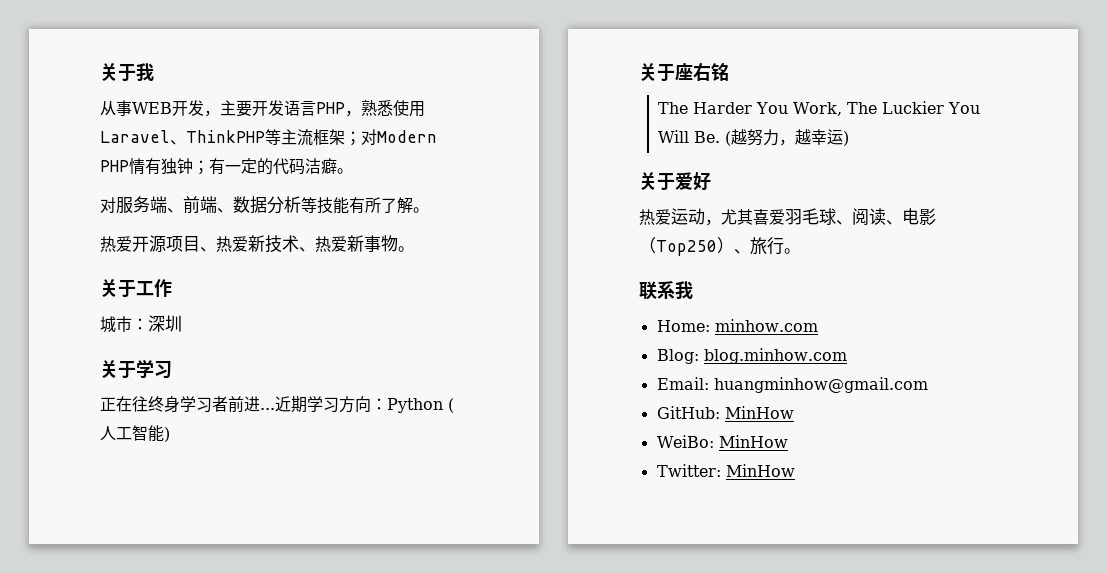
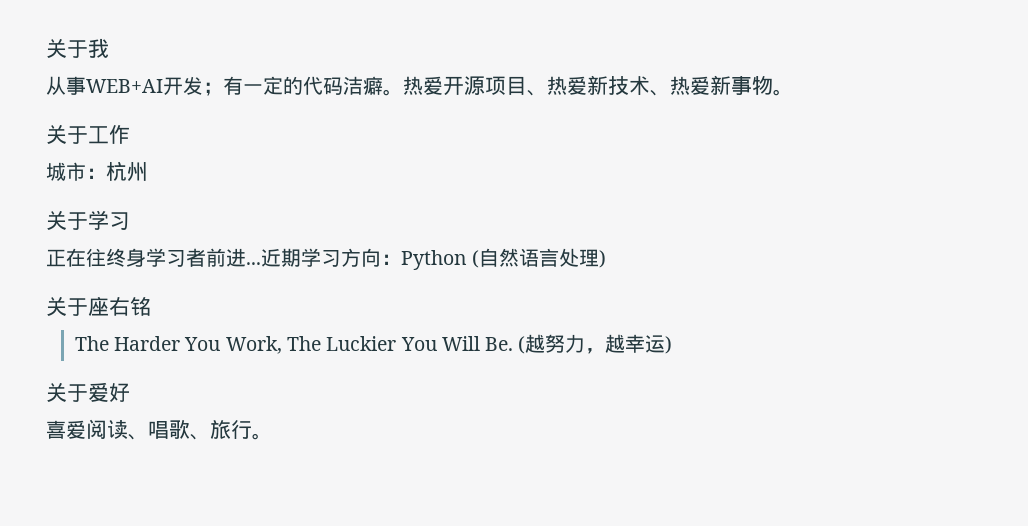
[132,100,425,117] [100,129,437,146] [100,158,193,175] WEB开发，主要开发语言PHP，熟悉使用Laravel、ThinkPHP等主流框架；对Modern PHP情有独钟 -> [86,76,203,95] WEB+AI开发
[100,196,429,214] // 对服务端、前端、数据分析等技能有所了解。 // -> (403, 92) none
[148,315,182,332] 深圳 -> [106,161,148,182] 杭州
[100,425,164,442] 人工智能 -> [479,248,600,267] 自然语言处理
[639,208,936,226] [639,237,800,256] [639,281,693,300] [656,319,818,332] [656,348,847,364] [656,377,928,393] [656,406,794,419] [656,435,788,448] [656,464,795,477] 热爱运动，尤其喜爱羽毛球、阅读、电影（Top250）、旅行。 // 联系我 // Home: minhow.com // Blog: blog.minhow.com // Email: huangminhow@gmail.com // GitHub: MinHow // WeiBo: MinHow // Twitter: MinHow -> [46,419,272,440] 喜爱阅读、唱歌、旅行。

